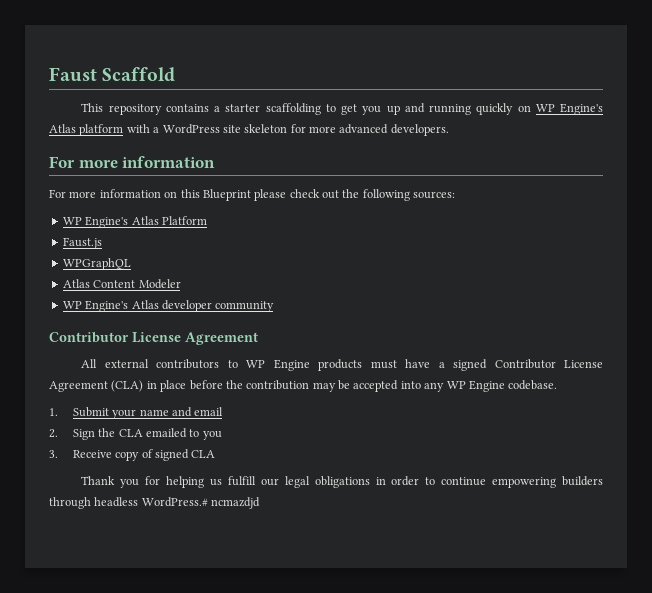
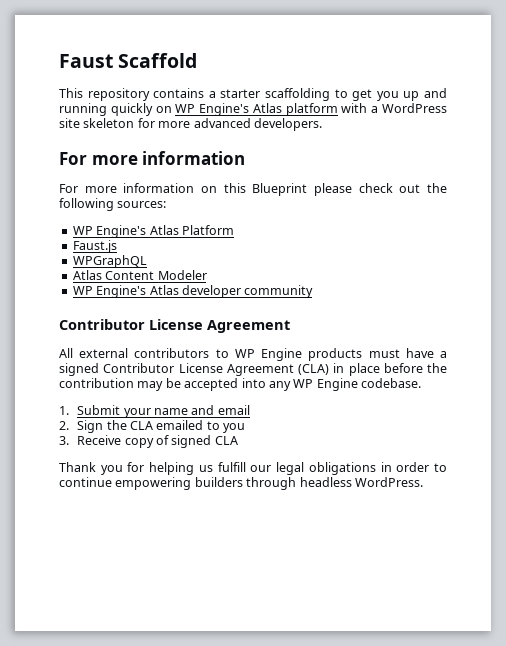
[141,497,261,509] WordPress.# ncmazdjd -> [354,477,423,487] WordPress.

